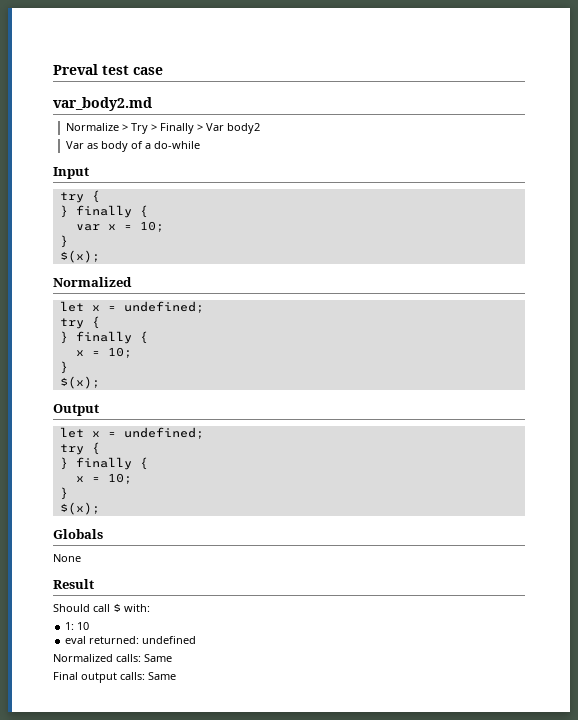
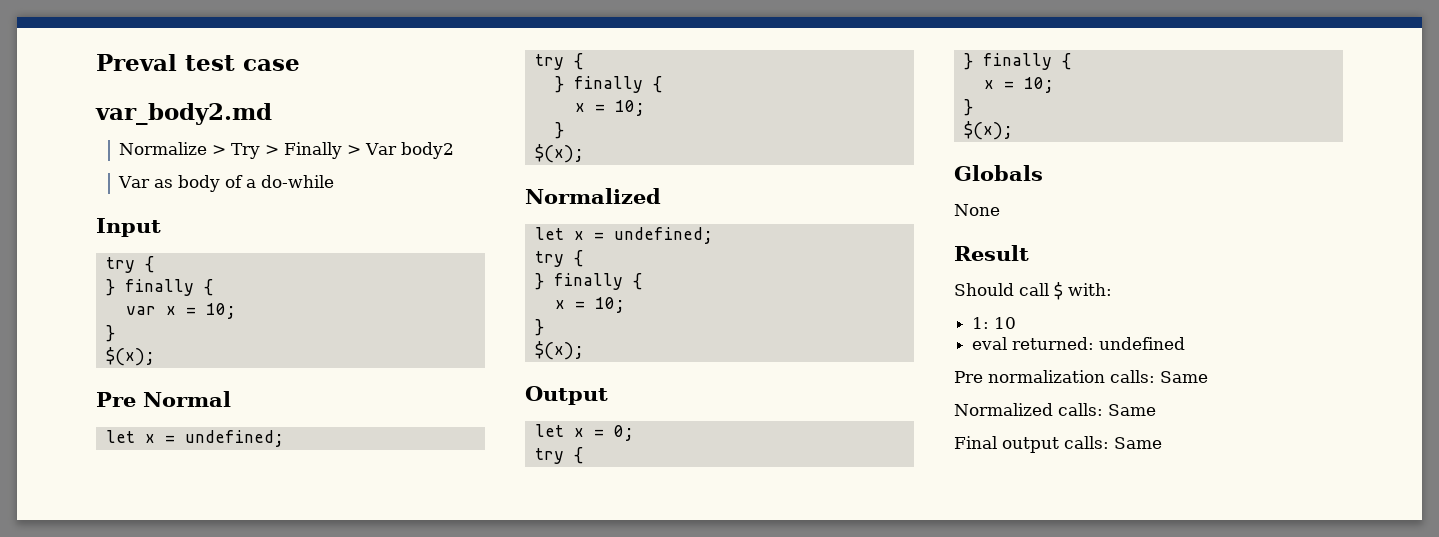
(100, 256) none -> [96,391,231,407] [105,430,284,447] [534,53,583,70] [554,76,662,93] [574,100,645,116] [554,122,564,139] [534,144,584,163] // Pre Normal // let x = undefined; // try { // } finally { // x = 10; // } // $(x);
[123,427,204,439] undefined; -> [613,425,634,441] 0;
(197, 640) none -> [954,370,1208,383] // Pre normalization calls: Same

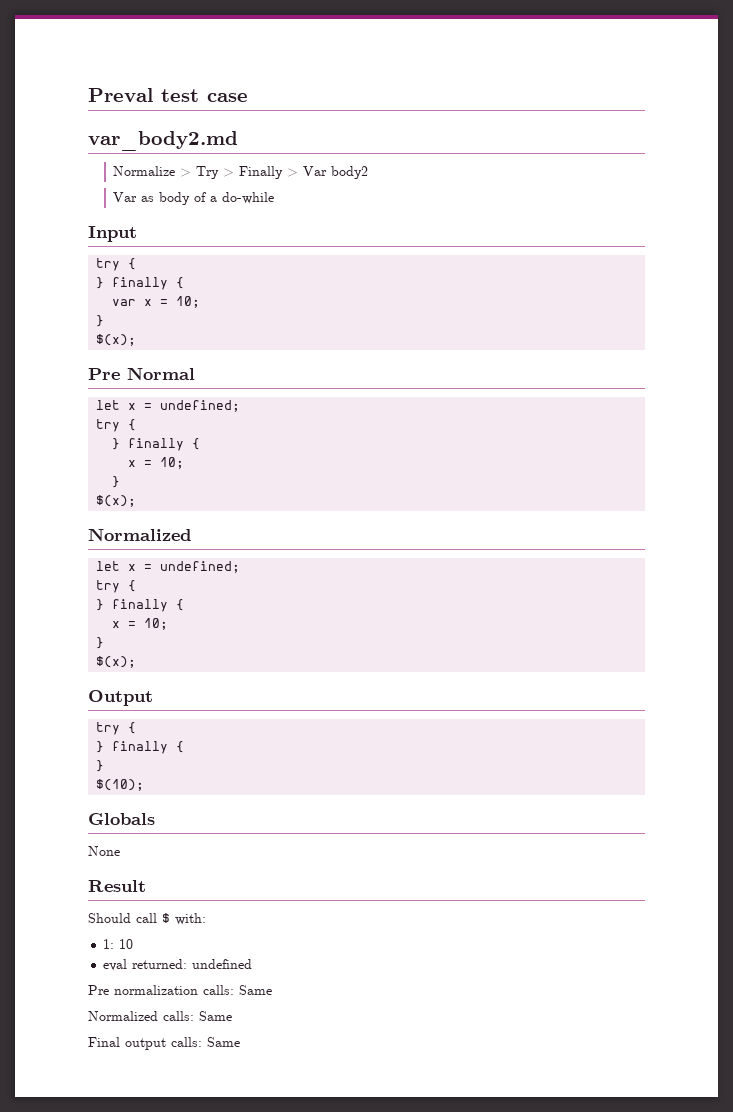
[534,424,634,441] [534,447,583,464] [963,53,1071,70] [983,77,1054,93] [963,99,973,116] [963,121,1013,140] // let x = 0; // try { // } finally { // x = 10; // } // $(x); -> [96,722,137,735] [96,741,185,754] [96,760,105,772] [96,779,145,791] // try { // } finally { // } // $(10);

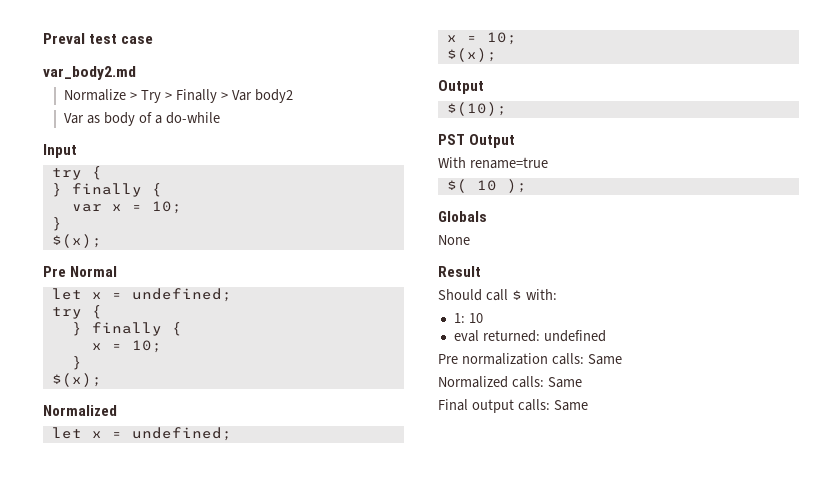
[96,580,137,593] [96,599,185,612] [112,618,169,630] [96,637,105,649] // try { // } finally { // x = 10; // } -> [446,32,517,45] // x = 10;
[96,722,137,735] [96,741,185,754] [96,760,105,772] [96,779,145,791] try { // } finally { // } // $(10); -> [446,102,507,116] [438,134,516,148] [438,157,548,169] [446,179,527,193] $(10); // PST Output // With rename=true // $( 10 );

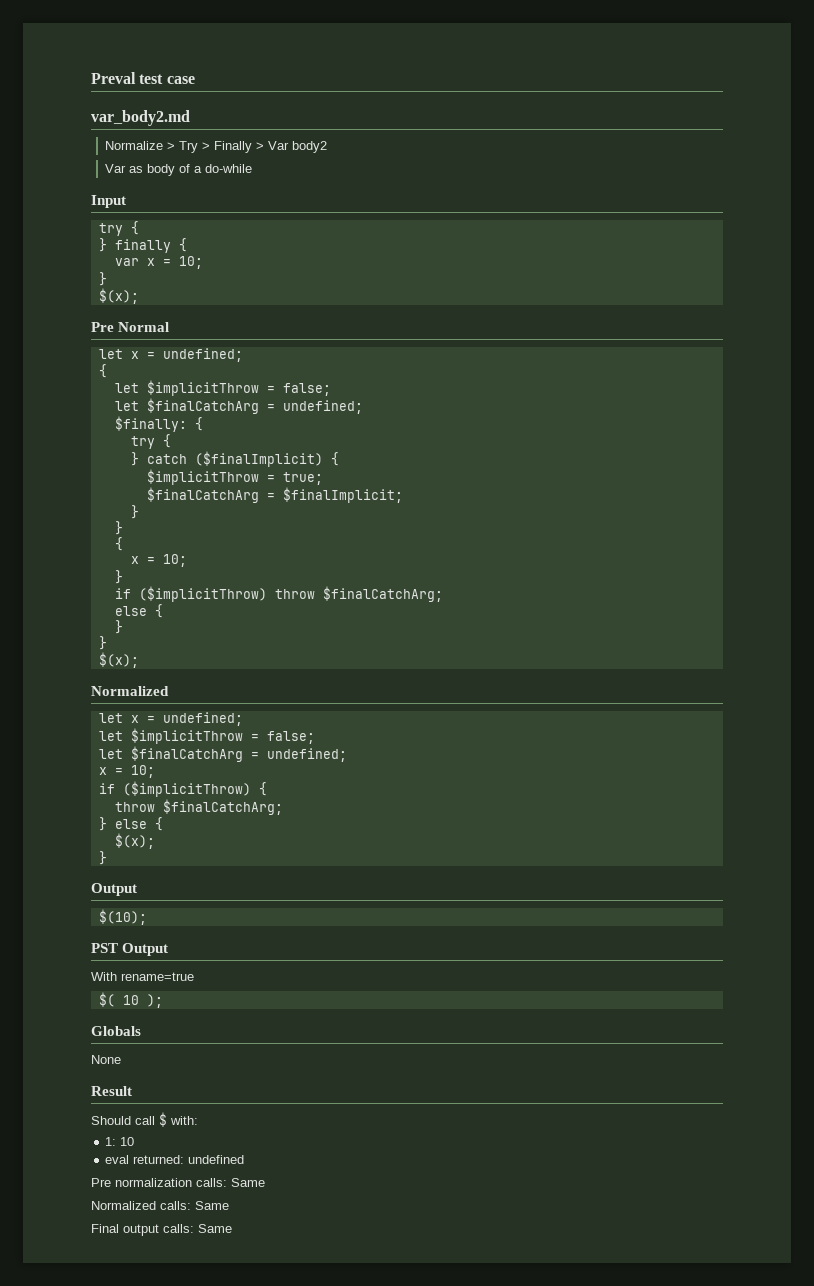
[51,305,102,319] [71,322,162,336] try { // } finally -> [98,364,107,378] [114,380,331,396] [114,398,363,414] [114,416,203,432] [130,434,171,449] [130,451,339,467] [146,469,323,485] [146,487,403,503] [130,505,139,519] [114,521,123,535] { // let $implicitThrow = false; // let $finalCatchArg = undefined; // $finally: { // try { // } catch ($finalImplicit) { // $implicitThrow = true; // $finalCatchArg = $finalImplicit; // } // } //
(82, 363) none -> [114,586,443,602] [114,604,163,618] [114,620,123,634] [98,636,107,650] // if ($implicitThrow) throw $finalCatchArg; // else { // } // }
[446,32,517,45] [446,48,497,62] x = 10; // $(x); -> [98,728,315,744] [98,746,347,762] [98,765,155,778] [98,781,267,797] [114,799,283,815] [98,817,163,831] [114,833,155,849] [98,851,107,865] let $implicitThrow = false; // let $finalCatchArg = undefined; // x = 10; // if ($implicitThrow) { // throw $finalCatchArg; // } else { // $(x); // }

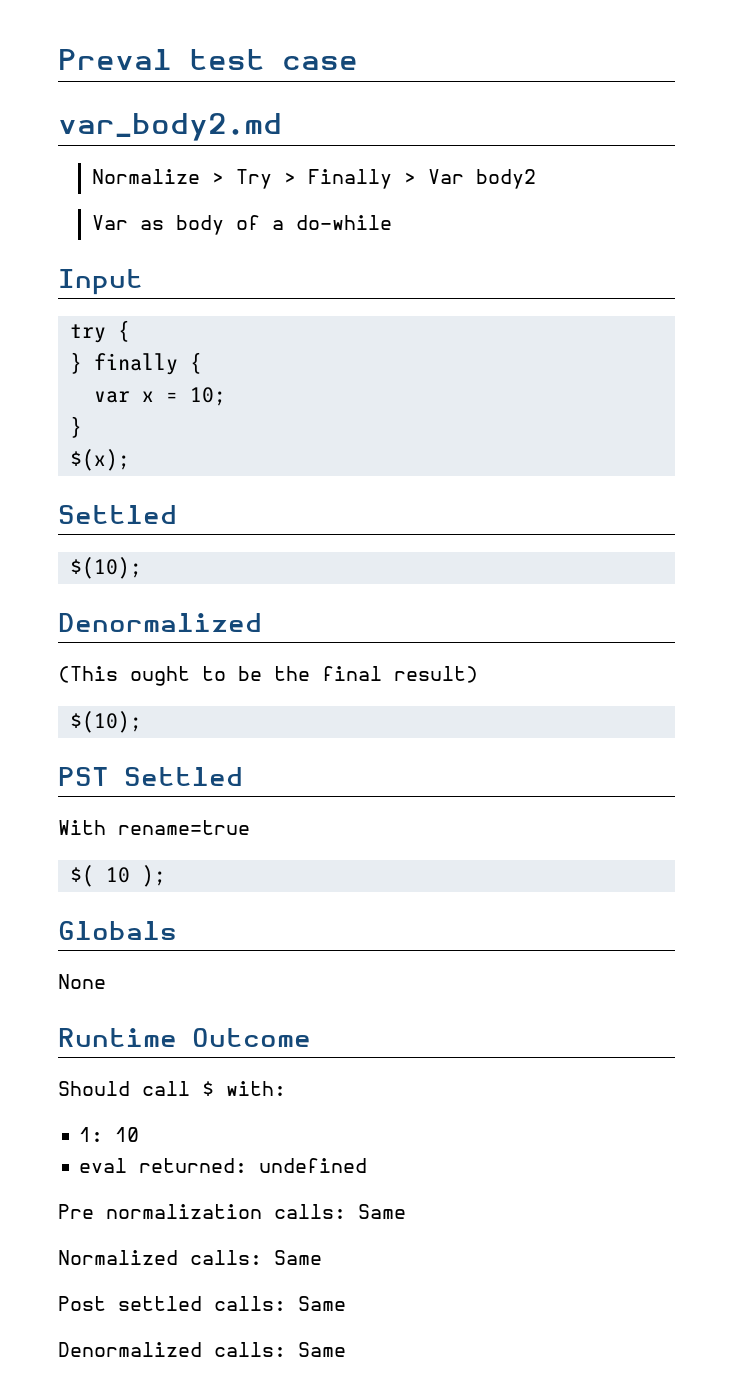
[91,322,170,332] [98,348,243,362] [98,364,107,378] [114,380,331,396] [114,398,363,414] [114,416,203,432] [130,434,171,449] [130,451,339,467] [146,469,323,485] [146,487,403,503] [130,505,139,519] [114,521,123,535] [114,537,123,551] [130,554,187,567] [114,570,123,584] [114,586,443,602] [114,604,163,618] [114,620,123,634] [98,636,107,650] [98,652,139,668] [91,686,169,696] [98,712,243,726] [98,728,315,744] [98,746,347,762] [98,765,155,778] [98,781,267,797] [114,799,283,815] [98,817,163,831] [114,833,155,849] [98,851,107,865] [91,883,137,896] Pre Normal // let x = undefined; // { // let $implicitThrow = false; // let $finalCatchArg = undefined; // $finally: { // try { // } catch ($finalImplicit) { // $implicitThrow = true; // $finalCatchArg = $finalImplicit; // } // } // { // x = 10; // } // if ($implicitThrow) throw $finalCatchArg; // else { // } // } // $(x); // Normalized // let x = undefined; // let $implicitThrow = false; // let $finalCatchArg = undefined; // x = 10; // if ($implicitThrow) { // throw $finalCatchArg; // } else { // $(x); // } // Output -> [58,505,177,524] [69,557,142,579] [58,613,262,632] [58,666,478,686] Settled // $(10); // Denormalized // (This ought to be the final result)
[122,943,169,956] Output -> [124,767,243,786] Settled
[91,1086,132,1096] Result -> [58,1028,311,1047] Runtime Outcome
[91,1224,232,1236] Final output calls: Same -> [58,1296,346,1311] [58,1342,346,1357] Post settled calls: Same // Denormalized calls: Same

